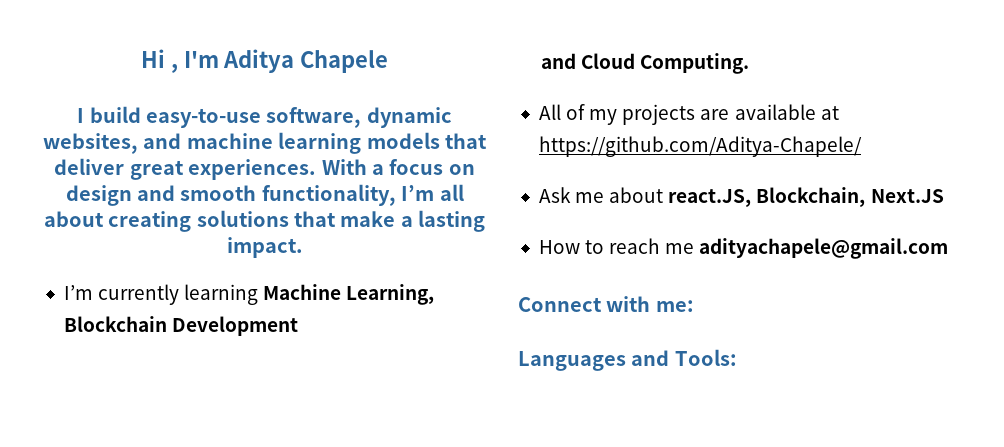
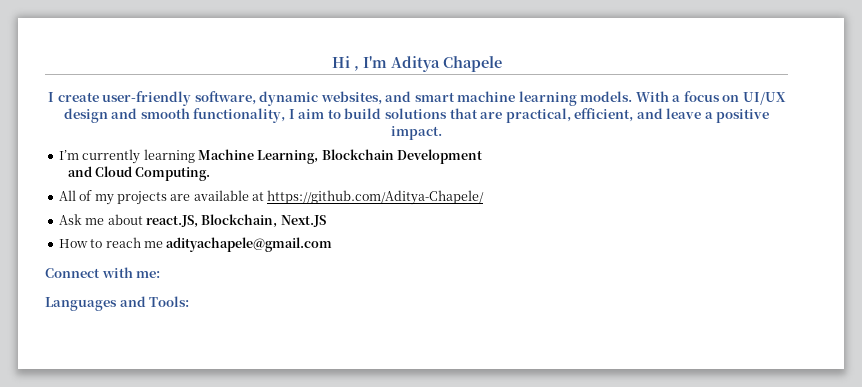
[89,106,261,128] build easy-to-use -> [57,91,192,106] create user-friendly
(182, 141) none -> [414,92,455,102] smart
[366,132,487,149] [54,158,317,180] models that deliver great experiences. -> [580,91,633,102] models.
(475, 169) none -> [742,92,786,105] UI/UX
[401,184,464,201] [43,210,486,232] I’m all about creating solutions that make a lasting -> [288,108,770,123] I aim to build solutions that are practical, efficient, and leave a positive

